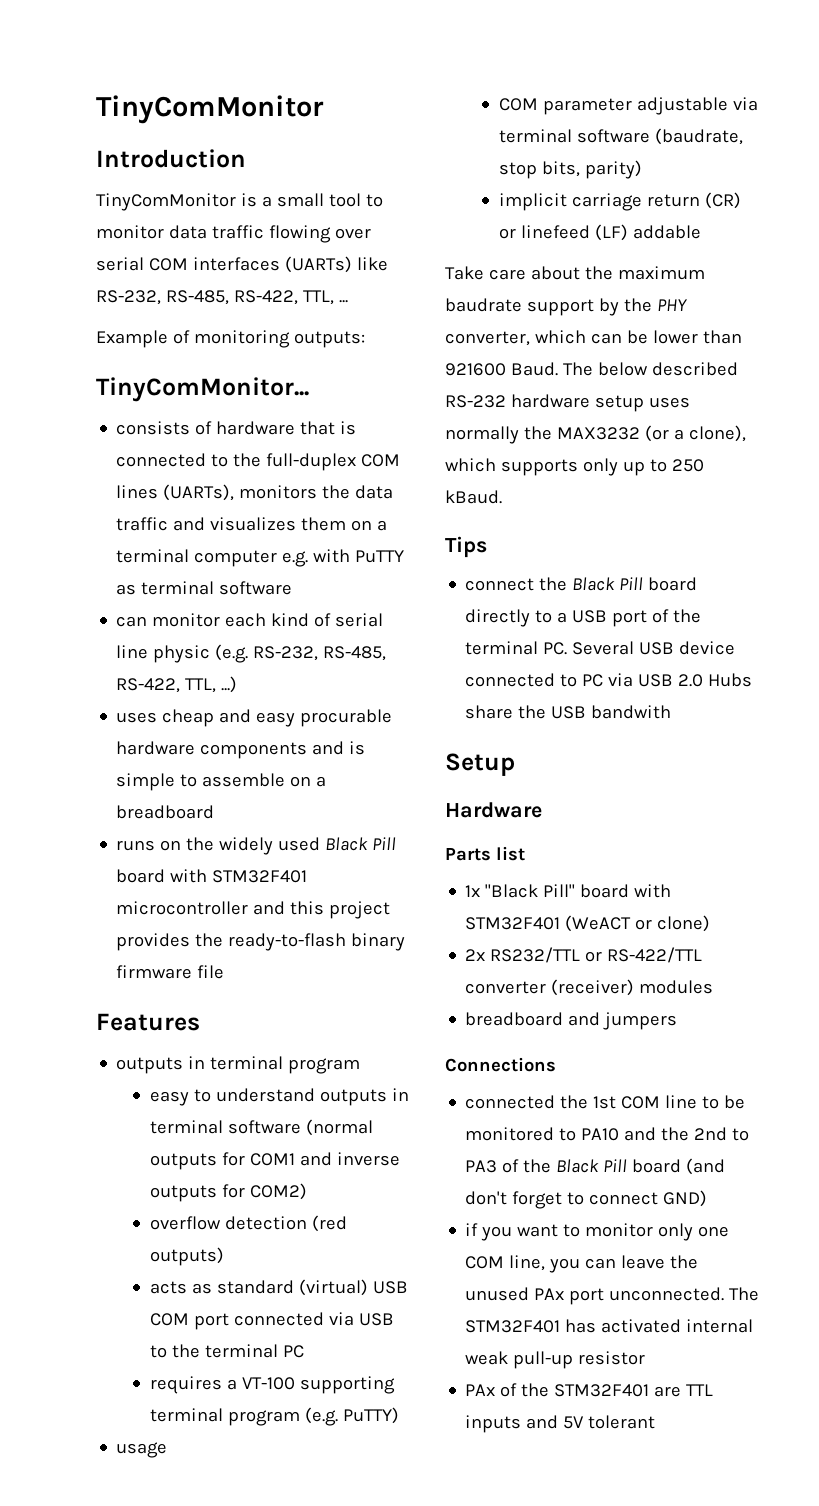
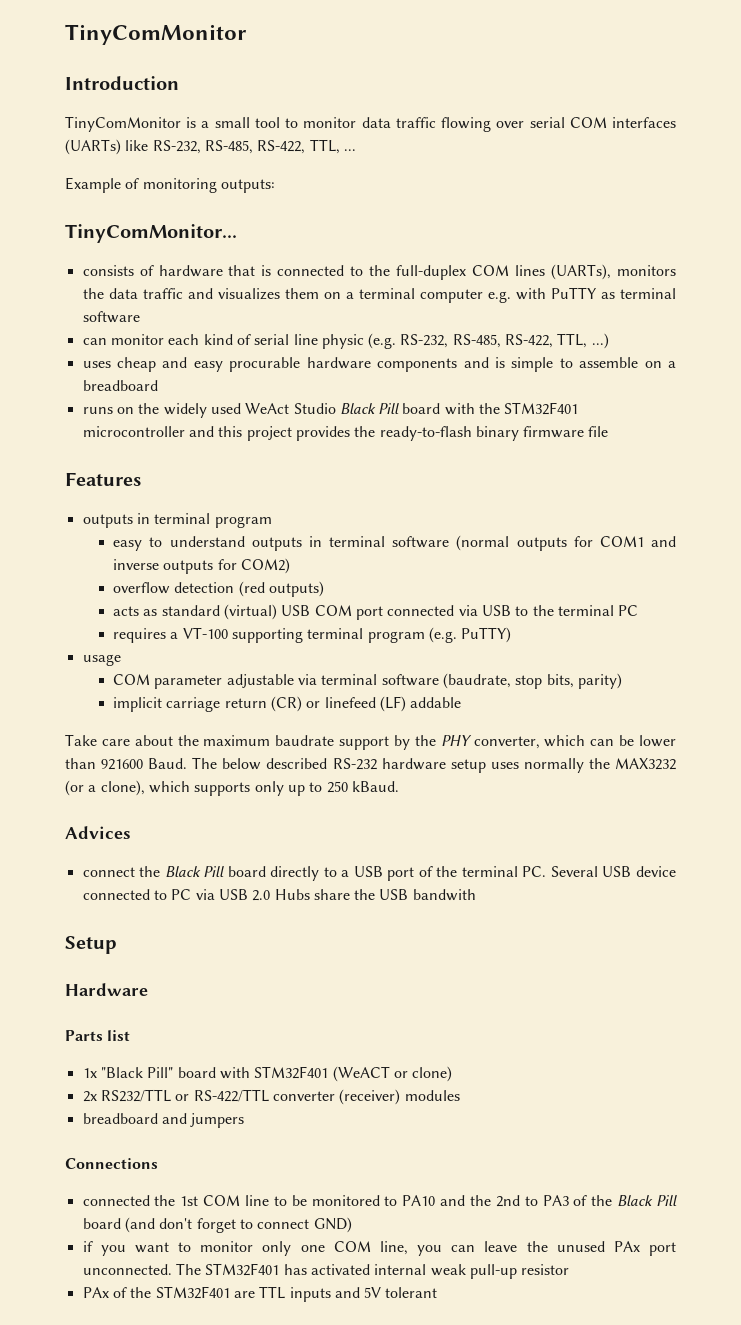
(321, 844) none -> [245,403,336,414] WeAct Studio
(208, 876) none -> [479,403,501,414] the
[445,536,487,558] Tips -> [65,826,131,839] Advices

